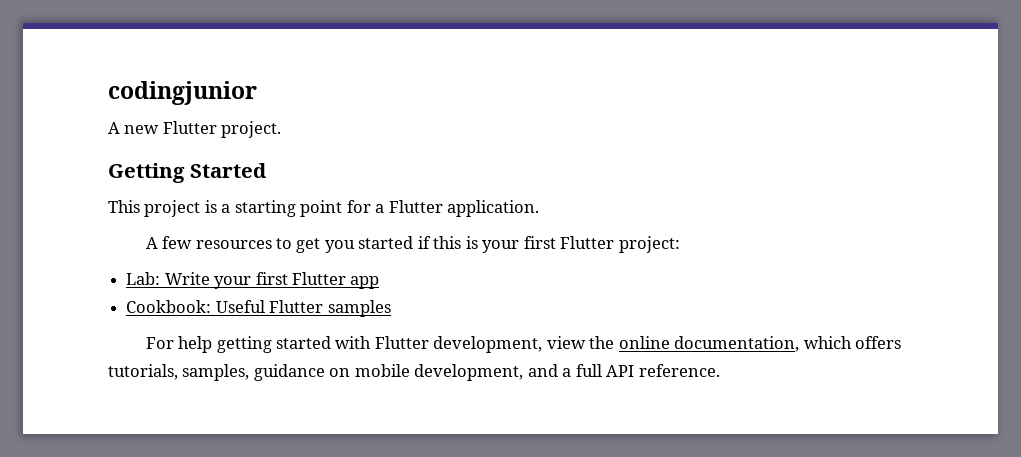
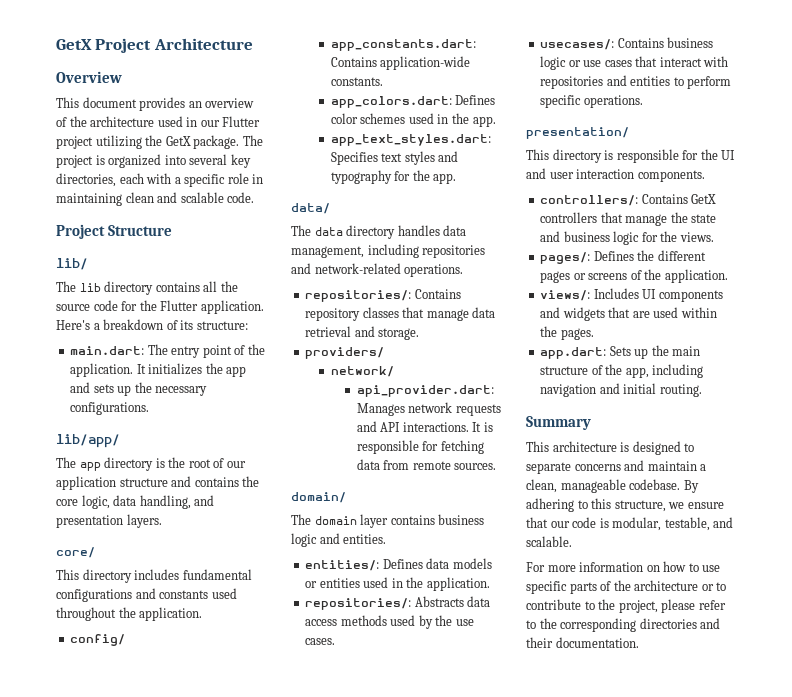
[108,81,257,105] [108,121,282,138] [108,163,267,183] [108,200,540,217] [145,236,680,253] [126,272,380,289] [126,300,391,317] [145,336,902,353] [108,364,720,381] codingjunior // A new Flutter project. // Getting Started // This project is a starting point for a Flutter application. // A few resources to get you started if this is your first Flutter project: // Lab: Write your first Flutter app // Cookbook: Useful Flutter samples // For help getting started with Flutter development, view the online documentation, which offers tutorials, samples, guidance on mobile development, and a full API reference. -> [56,38,253,53] [56,71,122,83] [56,97,255,111] [56,116,261,127] [56,135,263,149] [56,154,251,168] [56,173,264,187] [56,192,255,206] [56,224,173,239] [56,258,88,270] [56,281,238,295] [56,300,264,314] [56,319,248,330] [70,344,265,358] [70,363,247,377] [70,382,208,396] [70,402,150,415] [56,434,120,448] [56,457,246,471] [56,476,260,490] [56,495,215,509] [56,514,162,528] [56,547,95,558] [56,569,252,583] [56,588,237,602] [56,607,203,621] [70,634,126,646] [330,39,476,51] [330,56,471,70] [330,77,383,86] [330,95,496,108] [330,113,496,127] [330,134,491,146] [330,151,459,165] [330,170,457,184] [291,203,330,214] [291,225,467,239] [291,244,486,258] [291,263,464,277] [305,289,461,302] [305,307,496,321] [305,326,420,340] [305,347,385,359] [330,366,394,377] [356,385,494,397] [356,402,501,416] [356,421,493,432] [356,440,484,454] [356,459,497,470] [291,492,346,503] [291,514,485,528] [291,533,387,547] [305,558,492,571] [305,577,490,591] [305,596,491,610] [305,615,474,629] [305,638,336,645] [540,37,714,50] [540,56,729,70] [540,75,732,89] [540,95,643,108] [526,127,629,139] [526,149,736,163] [526,168,705,182] [540,194,717,206] [540,212,717,226] [540,231,714,245] [540,250,706,264] [540,269,728,283] [540,288,723,302] [540,307,717,321] [540,326,594,340] [540,345,701,359] [540,364,704,378] [540,383,702,397] [526,416,591,430] [526,441,695,455] [526,460,707,474] [526,479,699,493] [526,498,724,512] [526,517,734,531] [526,536,572,547] [526,561,721,572] [526,580,727,594] [526,599,726,613] [526,618,721,632] [526,637,639,648] GetX Project Architecture // Overview // This document provides an overview of the architecture used in our Flutter project utilizing the GetX package. The project is organized into several key directories, each with a specific role in maintaining clean and scalable code. // Project Structure // lib/ // The lib directory contains all the source code for the Flutter application. Here's a breakdown of its structure: // main.dart: The entry point of the application. It initializes the app and sets up the necessary configurations. // lib/app/ // The app directory is the root of our application structure and contains the core logic, data handling, and presentation layers. // core/ // This directory includes fundamental configurations and constants used throughout the application. // config/ // app_constants.dart: Contains application-wide constants. // app_colors.dart: Defines color schemes used in the app. // app_text_styles.dart: Specifies text styles and typography for the app. // data/ // The data directory handles data management, including repositories and network-related operations. // repositories/: Contains repository classes that manage data retrieval and storage. // providers/ // network/ // api_provider.dart: Manages network requests and API interactions. It is responsible for fetching data from remote sources. // domain/ // The domain layer contains business logic and entities. // entities/: Defines data models or entities used in the application. // repositories/: Abstracts data access methods used by the use cases. // usecases/: Contains business logic or use cases that interact with repositories and entities to perform specific operations. // presentation/ // This directory is responsible for the UI and user interaction components. // controllers/: Contains GetX controllers that manage the state and business logic for the views. // pages/: Defines the different pages or screens of the application. // views/: Includes UI components and widgets that are used within the pages. // app.dart: Sets up the main structure of the app, including navigation and initial routing. // Summary // This architecture is designed to separate concerns and maintain a clean, manageable codebase. By adhering to this structure, we ensure that our code is modular, testable, and scalable. // For more information on how to use specific parts of the architecture or to contribute to the project, please refer to the corresponding directories and their documentation.

